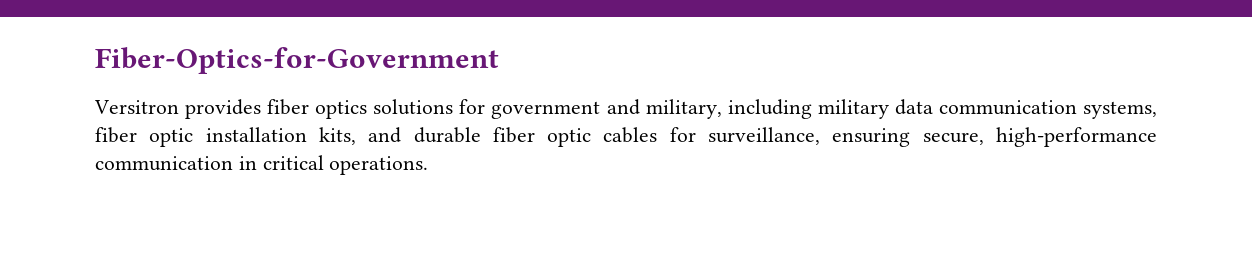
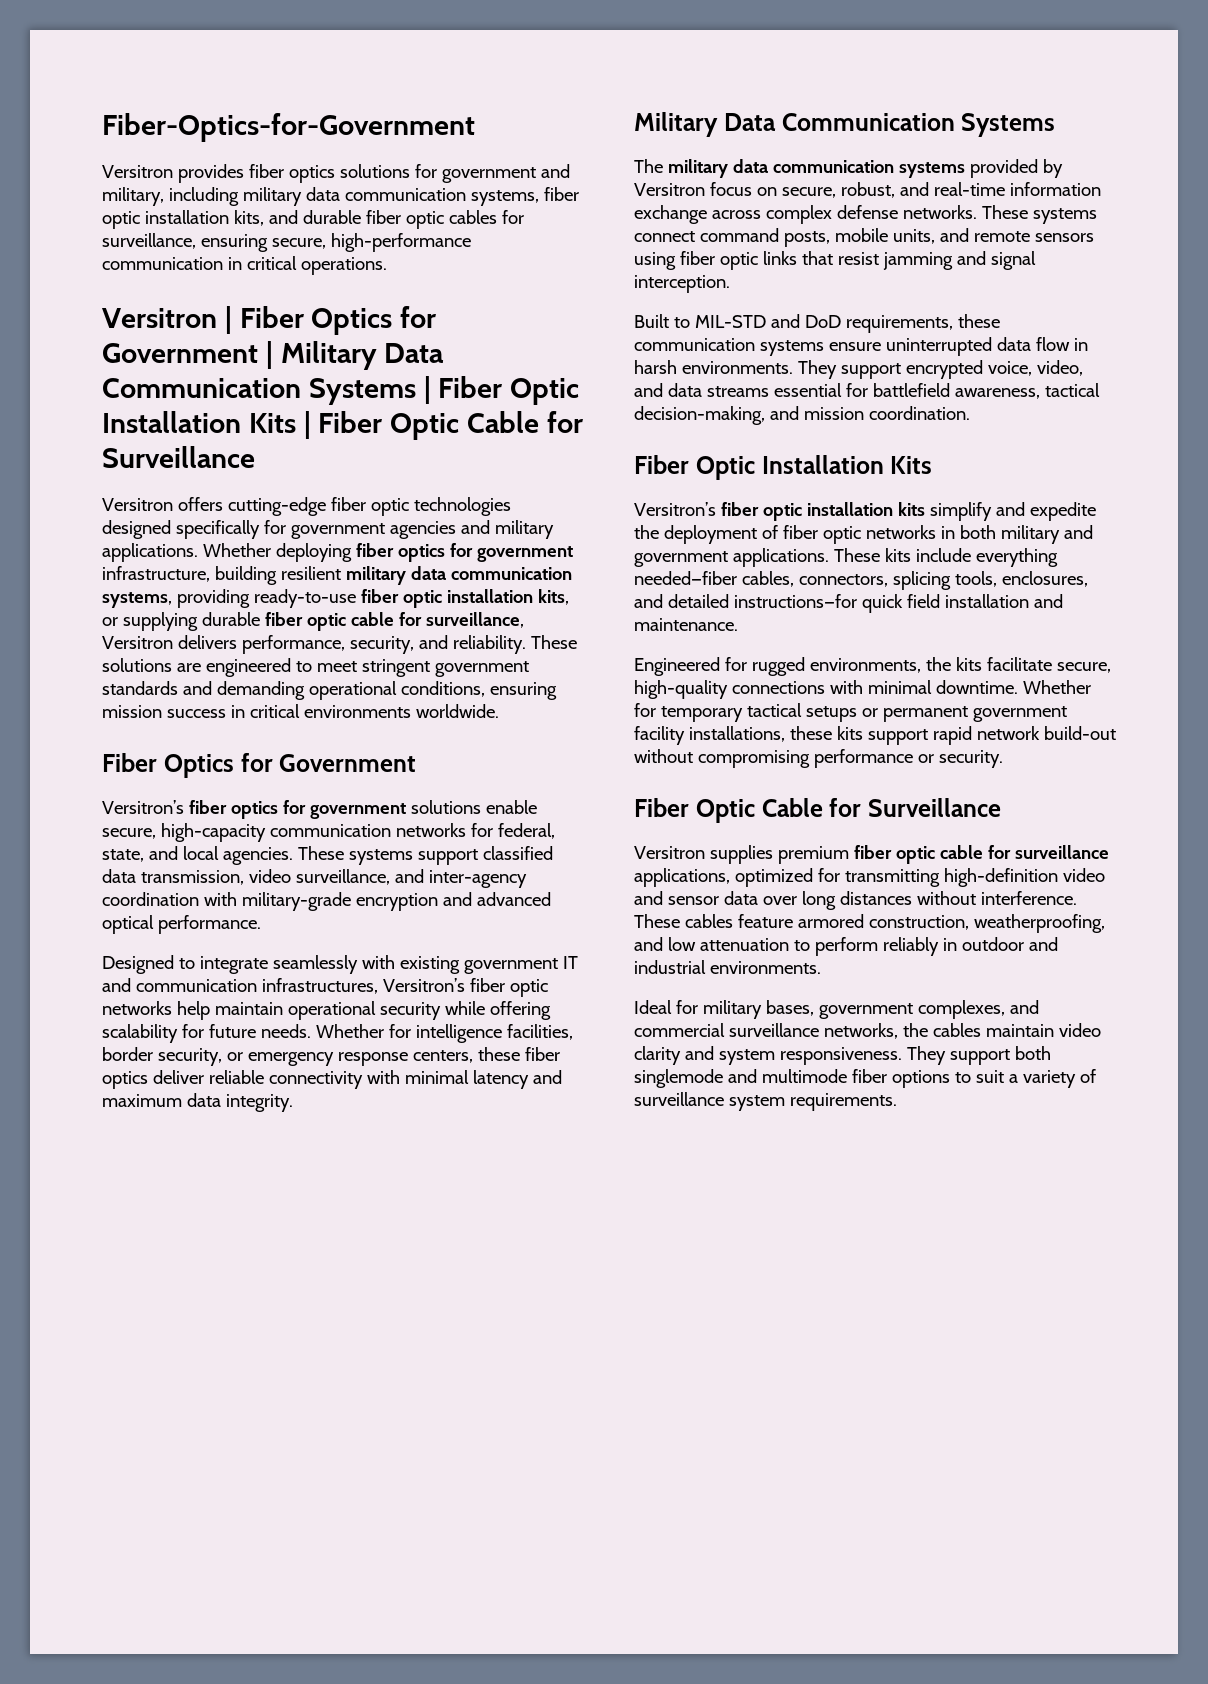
(429, 165) none -> [102,306,437,335] [102,341,445,370] [102,376,580,405] [102,411,583,440] [102,446,255,468] [102,497,511,516] [102,520,554,539] [102,543,573,562] [102,566,572,585] [102,589,569,608] [102,612,524,631] [102,635,577,654] [102,658,529,677] [102,681,557,700] [102,704,499,718] [102,753,417,778] [102,800,537,819] [102,823,555,842] [102,846,553,865] [102,869,527,888] [102,892,551,911] [102,915,261,934] [102,955,578,974] [102,978,548,997] [102,1001,551,1020] [102,1024,573,1043] [102,1047,560,1066] [102,1070,562,1089] [102,1093,293,1112] [634,112,1056,137] [634,159,1063,178] [634,182,1101,198] [634,205,1097,224] [634,228,1094,247] [634,251,1036,270] [634,275,730,293] [634,314,1000,333] [634,337,1088,356] [634,360,1083,379] [634,383,1100,399] [634,406,970,425] [634,455,933,480] [634,502,1096,521] [634,525,1093,544] [634,548,1058,567] [634,571,1088,590] [634,594,1063,613] [634,618,738,631] [634,657,1111,676] [634,680,1091,699] [634,703,1067,722] [634,726,1116,745] [634,749,1003,768] [634,798,1001,823] [634,845,1109,864] [634,868,1105,887] [634,891,1077,910] [634,914,1105,933] [634,937,1058,956] [634,960,821,974] [634,1000,1039,1019] [634,1023,1101,1039] [634,1046,1051,1065] [634,1069,1096,1088] [634,1092,897,1111] // Versitron | Fiber Optics for Government | Military Data Communication Systems | Fiber Optic Installation Kits | Fiber Optic Cable for Surveillance // Versitron offers cutting-edge fiber optic technologies designed specifically for government agencies and military applications. Whether deploying fiber optics for government infrastructure, building resilient military data communication systems, providing ready-to-use fiber optic installation kits, or supplying durable fiber optic cable for surveillance, Versitron delivers performance, security, and reliability. These solutions are engineered to meet stringent government standards and demanding operational conditions, ensuring mission success in critical environments worldwide. // Fiber Optics for Government // Versitron’s fiber optics for government solutions enable secure, high-capacity communication networks for federal, state, and local agencies. These systems support classified data transmission, video surveillance, and inter-agency coordination with military-grade encryption and advanced optical performance. // Designed to integrate seamlessly with existing government IT and communication infrastructures, Versitron’s fiber optic networks help maintain operational security while offering scalability for future needs. Whether for intelligence facilities, border security, or emergency response centers, these fiber optics deliver reliable connectivity with minimal latency and maximum data integrity. // Military Data Communication Systems // The military data communication systems provided by Versitron focus on secure, robust, and real-time information exchange across complex defense networks. These systems connect command posts, mobile units, and remote sensors using fiber optic links that resist jamming and signal interception. // Built to MIL-STD and DoD requirements, these communication systems ensure uninterrupted data flow in harsh environments. They support encrypted voice, video, and data streams essential for battlefield awareness, tactical decision-making, and mission coordination. // Fiber Optic Installation Kits // Versitron’s fiber optic installation kits simplify and expedite the deployment of fiber optic networks in both military and government applications. These kits include everything needed—fiber cables, connectors, splicing tools, enclosures, and detailed instructions—for quick field installation and maintenance. // Engineered for rugged environments, the kits facilitate secure, high-quality connections with minimal downtime. Whether for temporary tactical setups or permanent government facility installations, these kits support rapid network build-out without compromising performance or security. // Fiber Optic Cable for Surveillance // Versitron supplies premium fiber optic cable for surveillance applications, optimized for transmitting high-definition video and sensor data over long distances without interference. These cables feature armored construction, weatherproofing, and low attenuation to perform reliably in outdoor and industrial environments. // Ideal for military bases, government complexes, and commercial surveillance networks, the cables maintain video clarity and system responsiveness. They support both singlemode and multimode fiber options to suit a variety of surveillance system requirements.

